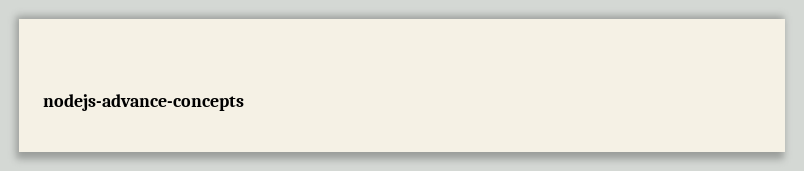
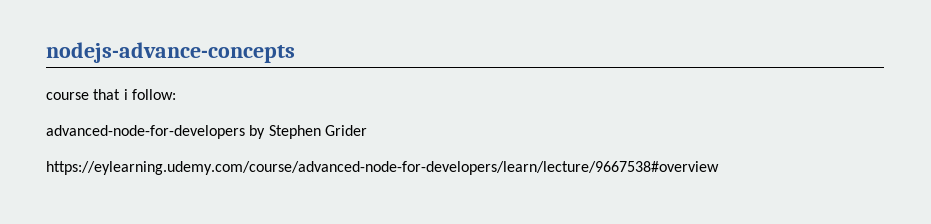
(244, 102) none -> [46,89,176,100] [46,125,367,139] [46,161,719,175] // course that i follow: // advanced-node-for-developers by Stephen Grider // https://eylearning.udemy.com/course/advanced-node-for-developers/learn/lecture/9667538#overview

